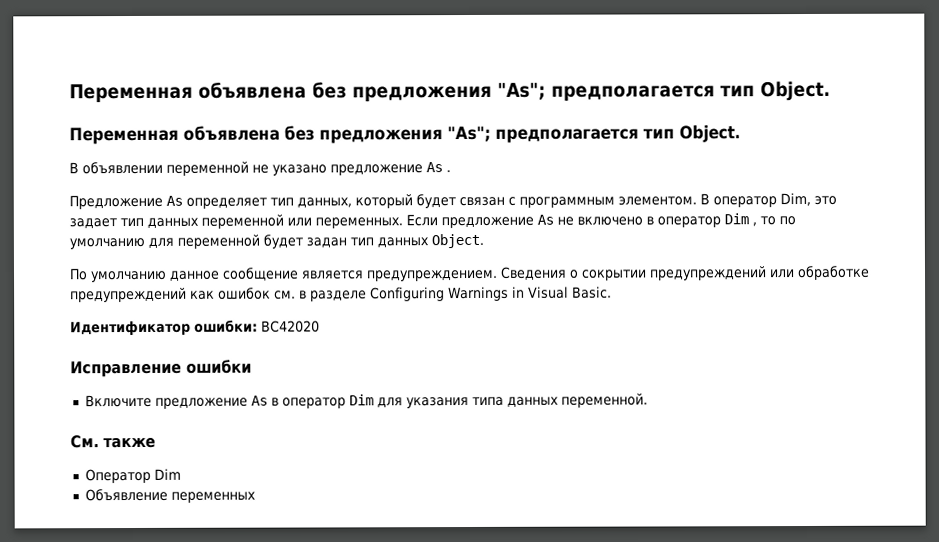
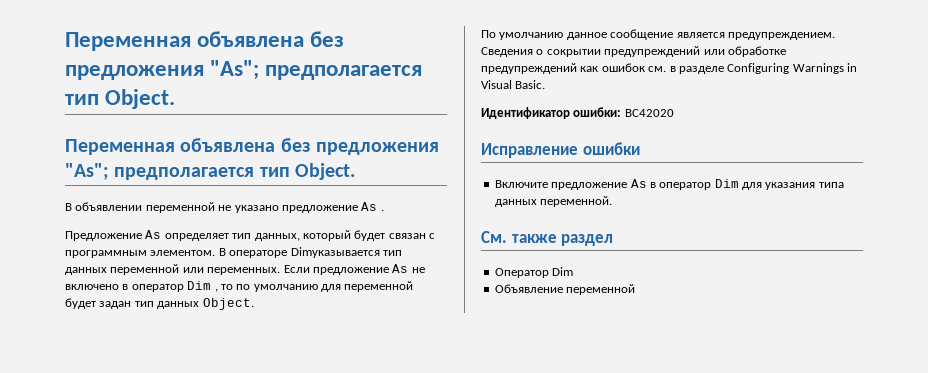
[713,192,837,208] [69,218,117,229] оператор Dim, это задает -> [229,247,380,258] операторе Dimуказывается
(156, 443) none -> [561,234,614,246] раздел
[170,491,256,503] переменных -> [566,284,636,295] переменной

